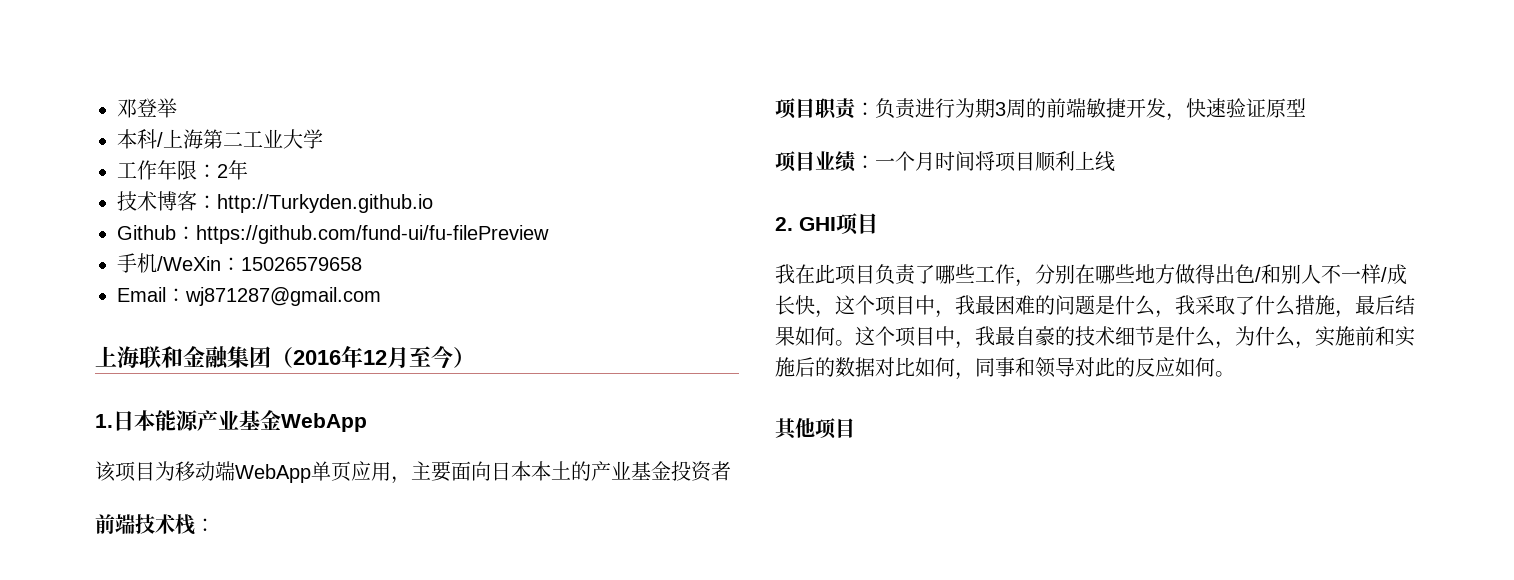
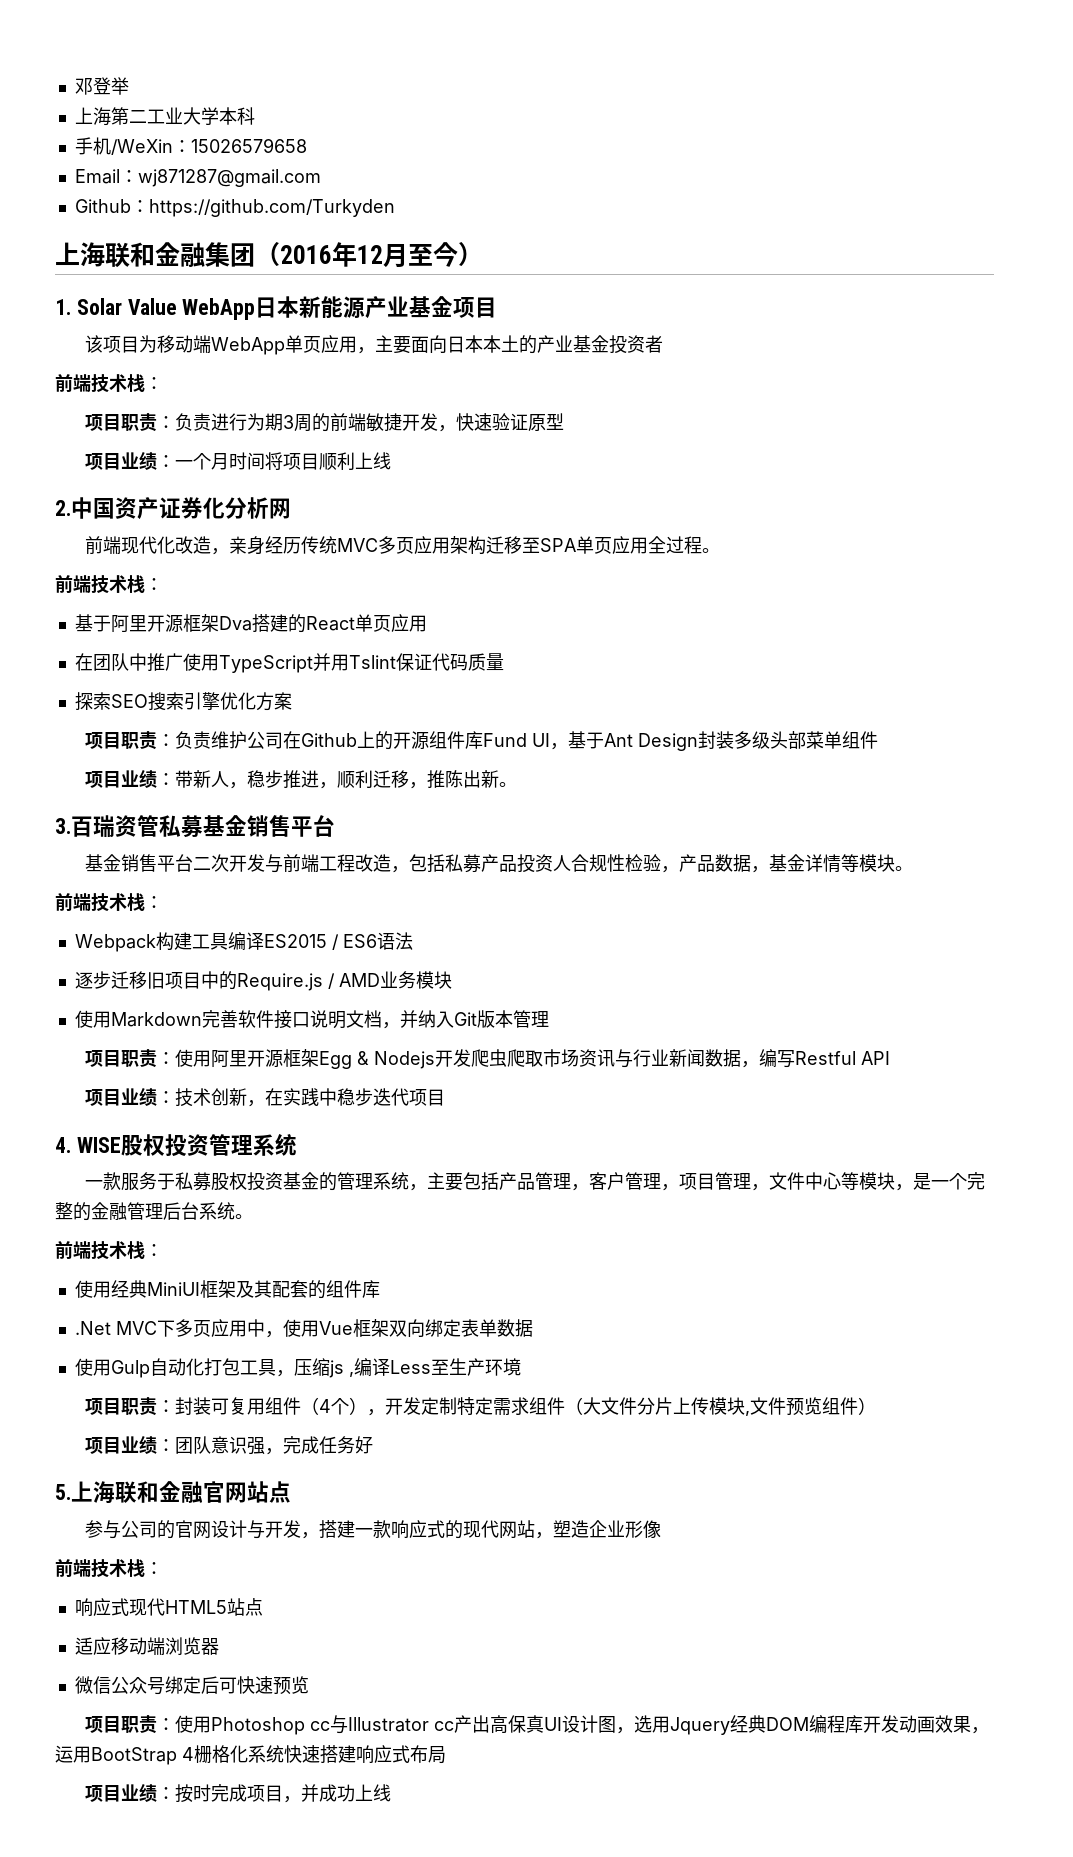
[117,129,163,149] 本科/ -> (129, 86) none
[117,160,248,180] [117,191,433,213] [117,225,549,244] // 工作年限：2年 // 技术博客：http://Turkyden.github.io // Github：https://github.com/fund-ui/fu-filePreview -> [218,107,255,125] 本科
(381, 296) none -> [74,199,395,217] // Github：https://github.com/Turkyden
[113,410,155,431] 日本 -> [76,296,322,320] Solar Value WebApp日本新
[281,413,367,432] WebApp -> [453,297,498,318] 项目
[799,213,878,235] [775,264,1407,287] [775,295,1415,318] [775,326,1415,349] [775,357,1235,380] [775,418,855,440] GHI项目 // 我在此项目负责了哪些工作，分别在哪些地方做得出色/和别人不一样/成长快，这个项目中，我最困难的问题是什么，我采取了什么措施，最后结果如何。这个项目中，我最自豪的技术细节是什么，为什么，实施前和实施后的数据对比如何，同事和领导对此的反应如何。 // 其他项目 -> [71,497,291,520] [84,536,720,555] [55,575,163,594] [74,614,427,633] [74,653,504,673] [74,692,292,711] [84,731,878,751] [84,769,517,789] [55,815,335,838] [84,854,913,873] [55,893,163,912] [74,932,413,952] [74,971,452,991] [74,1010,549,1029] [84,1049,890,1069] [84,1087,445,1107] [55,1133,297,1157] [84,1172,985,1191] [55,1202,253,1221] [55,1241,163,1260] [74,1280,380,1299] [74,1319,533,1338] [74,1358,521,1378] [84,1397,876,1416] [84,1435,373,1455] [55,1481,291,1504] [84,1520,661,1539] [55,1559,163,1578] [74,1598,263,1617] [74,1637,219,1655] [74,1676,309,1695] [84,1715,989,1735] [55,1745,446,1765] [84,1783,391,1803] 中国资产证券化分析网 // 前端现代化改造，亲身经历传统MVC多页应用架构迁移至SPA单页应用全过程。 // 前端技术栈： // 基于阿里开源框架Dva搭建的React单页应用 // 在团队中推广使用TypeScript并用Tslint保证代码质量 // 探索SEO搜索引擎优化方案 // 项目职责：负责维护公司在Github上的开源组件库Fund UI，基于Ant Design封装多级头部菜单组件 // 项目业绩：带新人，稳步推进，顺利迁移，推陈出新。 // 3.百瑞资管私募基金销售平台 // 基金销售平台二次开发与前端工程改造，包括私募产品投资人合规性检验，产品数据，基金详情等模块。 // 前端技术栈： // Webpack构建工具编译ES2015 / ES6语法 // 逐步迁移旧项目中的Require.js / AMD业务模块 // 使用Markdown完善软件接口说明文档，并纳入Git版本管理 // 项目职责：使用阿里开源框架Egg & Nodejs开发爬虫爬取市场资讯与行业新闻数据，编写Restful API // 项目业绩：技术创新，在实践中稳步迭代项目 // 4. WISE股权投资管理系统 // 一款服务于私募股权投资基金的管理系统，主要包括产品管理，客户管理，项目管理，文件中心等模块，是一个完整的金融管理后台系统。 // 前端技术栈： // 使用经典MiniUI框架及其配套的组件库 // .Net MVC下多页应用中，使用Vue框架双向绑定表单数据 // 使用Gulp自动化打包工具，压缩js ,编译Less至生产环境 // 项目职责：封装可复用组件（4个），开发定制特定需求组件（大文件分片上传模块,文件预览组件） // 项目业绩：团队意识强，完成任务好 // 5.上海联和金融官网站点 // 参与公司的官网设计与开发，搭建一款响应式的现代网站，塑造企业形像 // 前端技术栈： // 响应式现代HTML5站点 // 适应移动端浏览器 // 微信公众号绑定后可快速预览 // 项目职责：使用Photoshop cc与Illustrator cc产出高保真UI设计图，选用Jquery经典DOM编程库开发动画效果，运用BootStrap 4栅格化系统快速搭建响应式布局 // 项目业绩：按时完成项目，并成功上线

